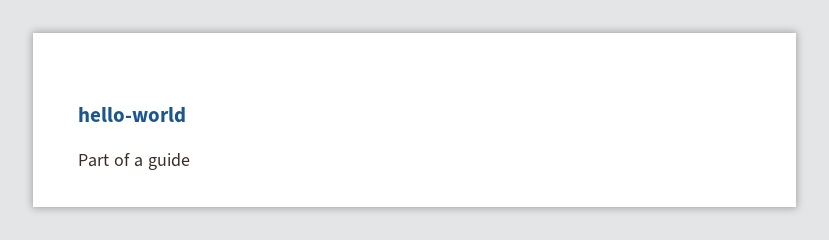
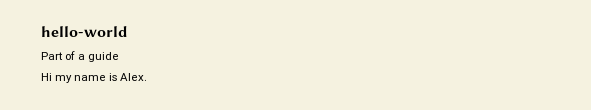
(190, 161) none -> [41,73,148,83] // Hi my name is Alex.

